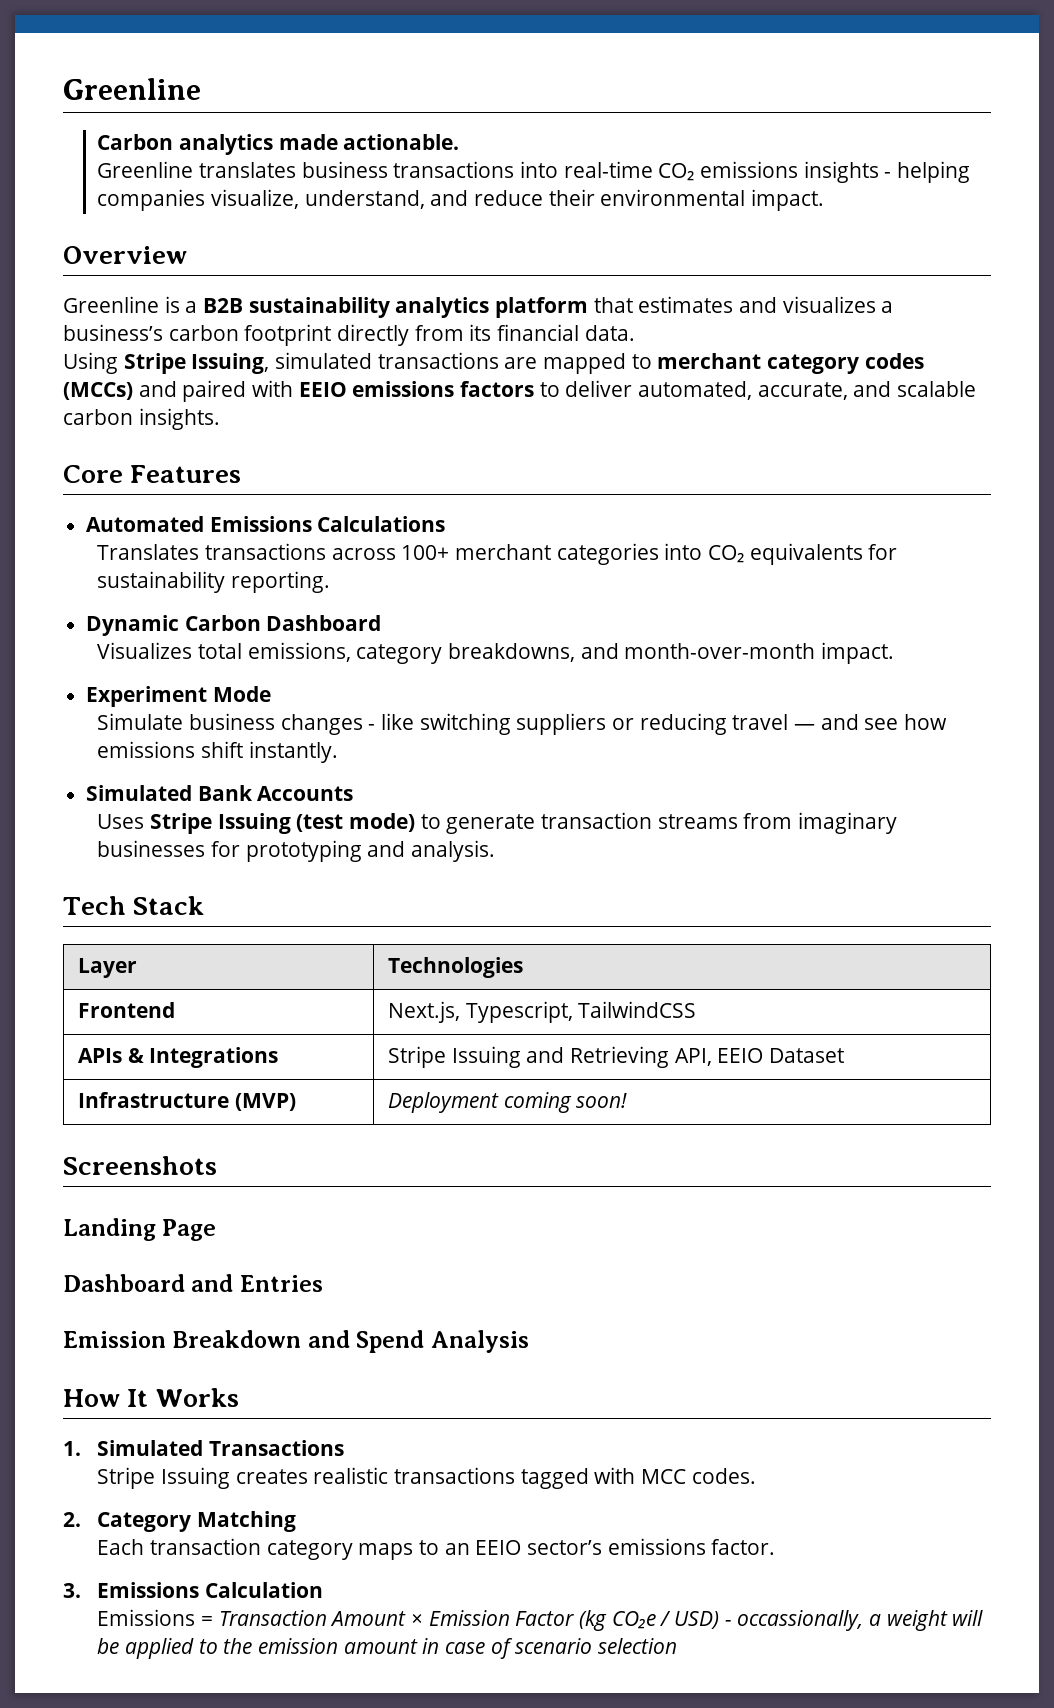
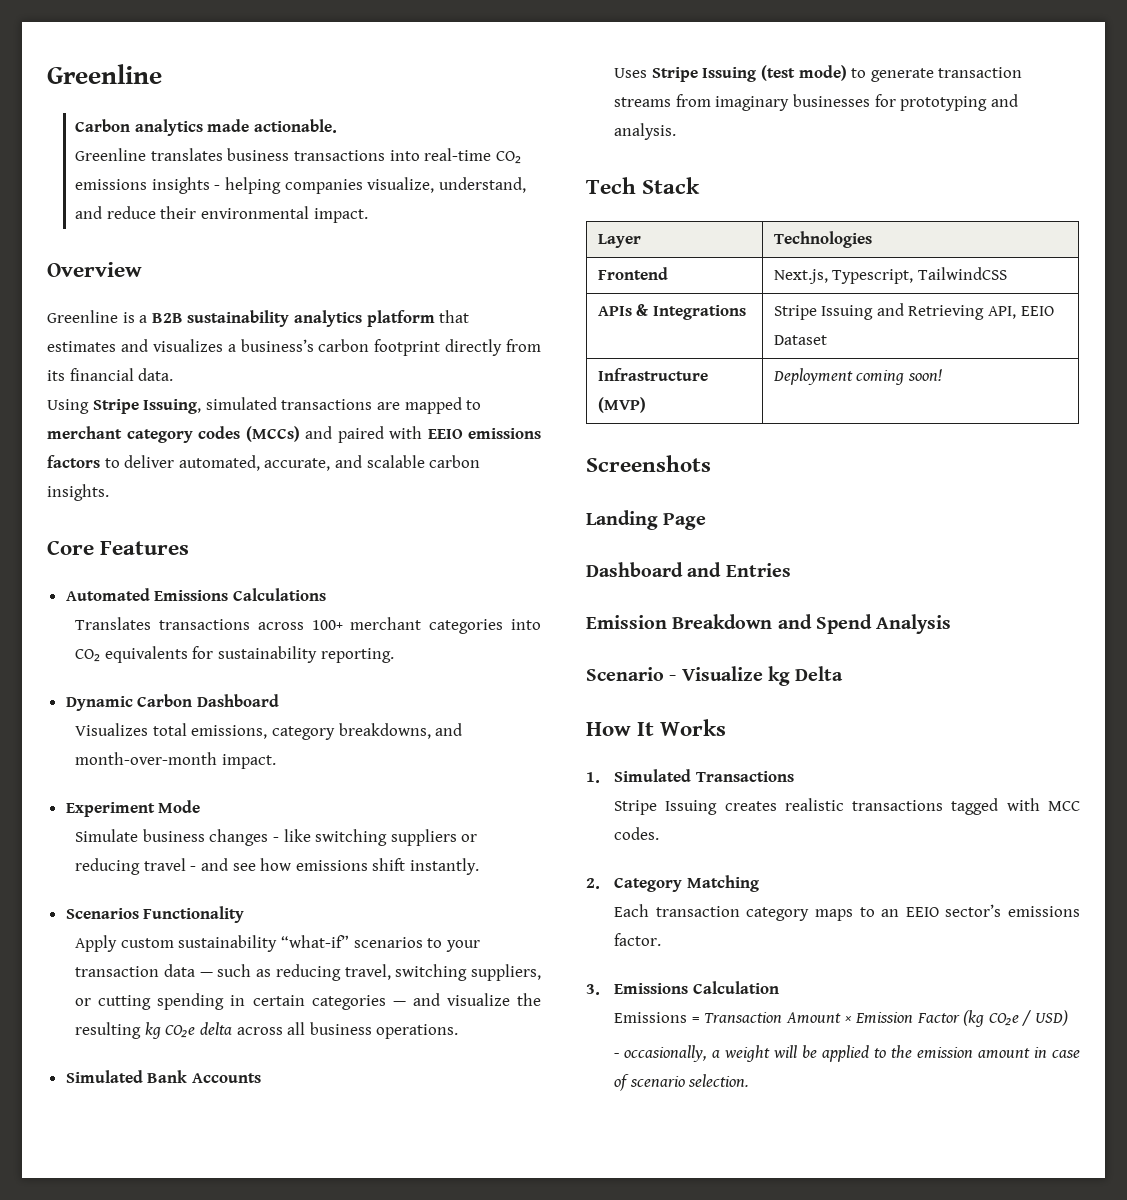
[793,724,815,730] — -> [190,866,197,871] -
(338, 752) none -> [65,906,245,923] [75,935,480,952] [75,964,541,981] [75,993,542,1010] [75,1022,459,1039] // Scenarios Functionality // Apply custom sustainability “what-if” scenarios to your transaction data — such as reducing travel, switching suppliers, or cutting spending in certain categories — and visualize the resulting kg CO₂e delta across all business operations.
(529, 1341) none -> [586,666,844,686] // Scenario - Visualize kg Delta
[724,1610,864,1631] - occassionally, -> [614,1045,708,1062] // - occasionally,
[597,1638,677,1654] selection -> [688,1074,750,1087] selection.

